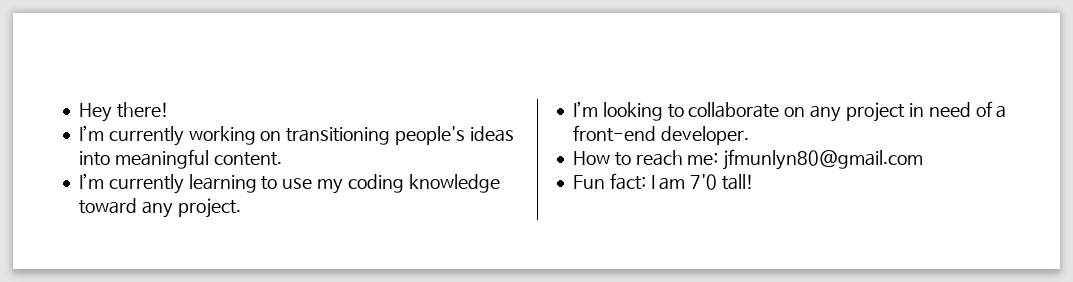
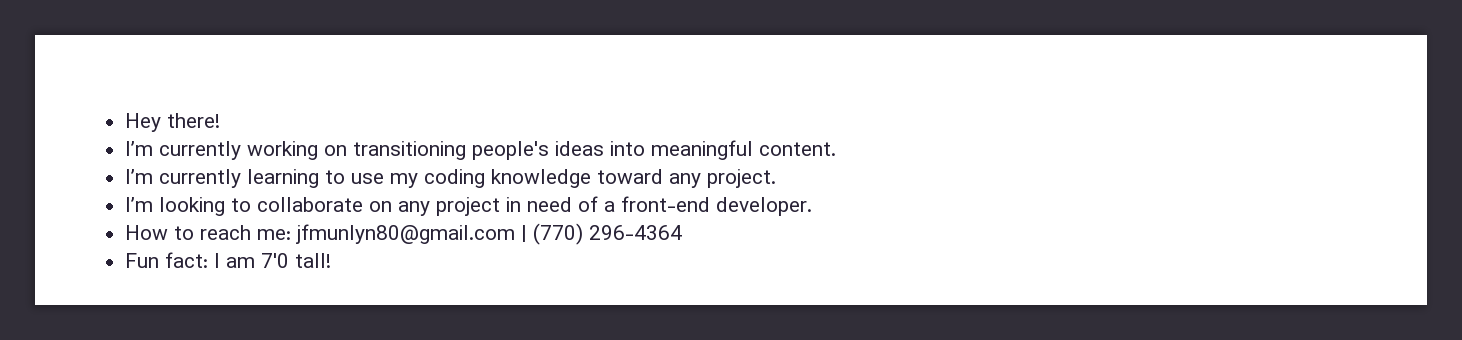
(924, 159) none -> [521,223,683,245] | (770) 296-4364

